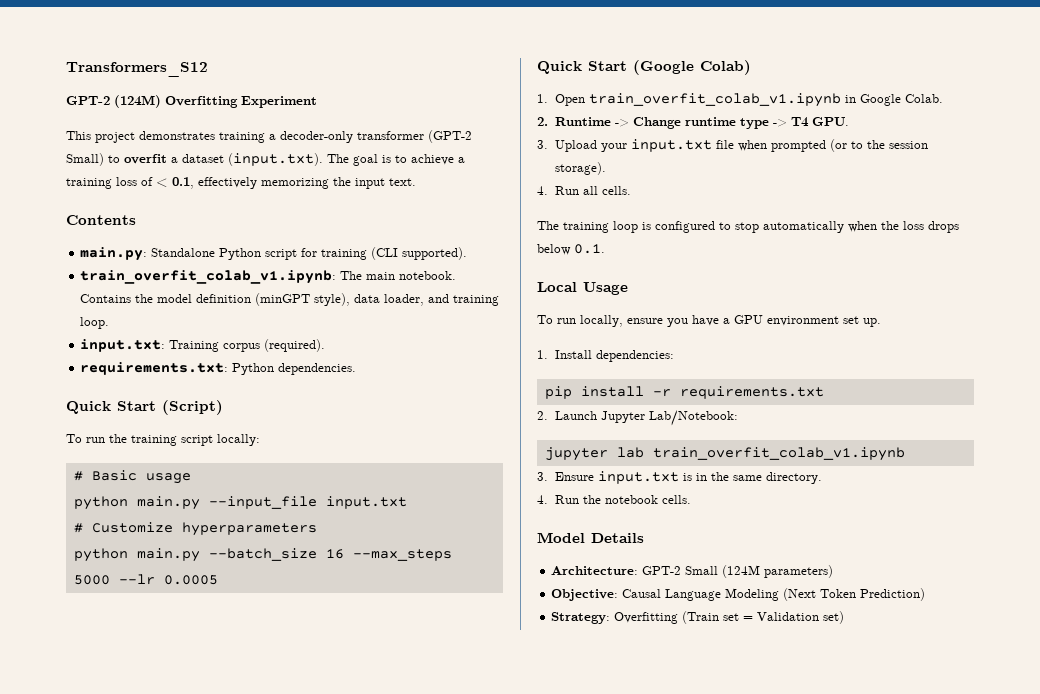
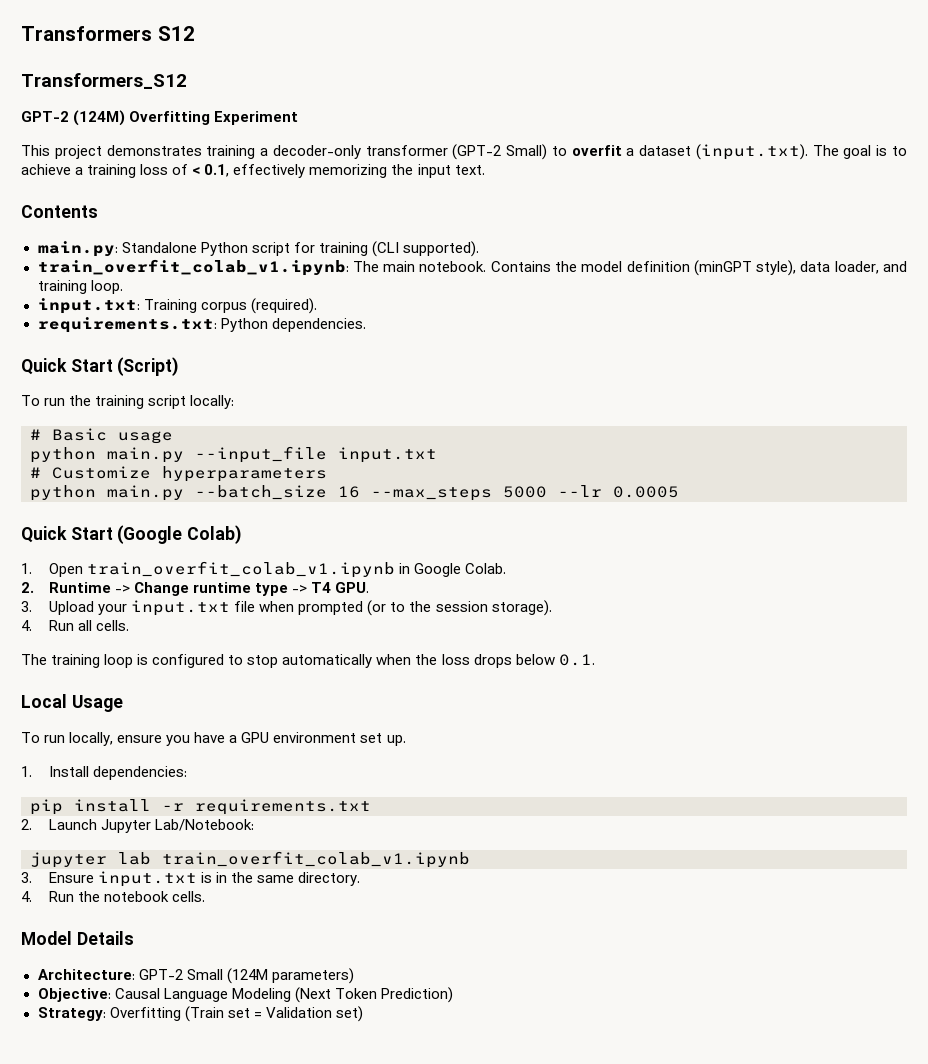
(66, 69) none -> [21,26,195,41] Transformers S12 //

